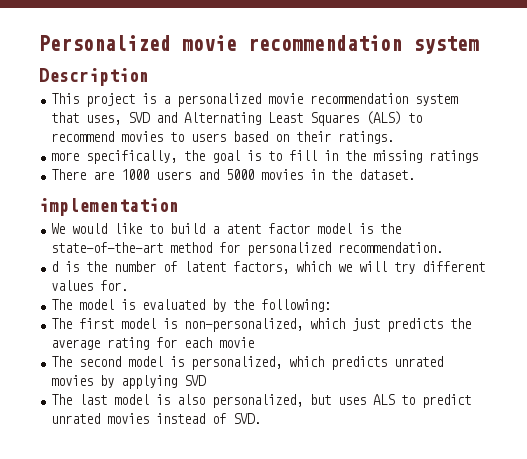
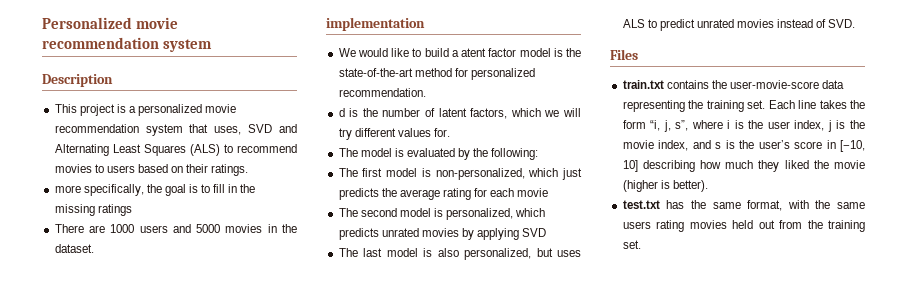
(262, 418) none -> [610,49,638,60] [622,80,845,89] [622,100,865,112] [622,120,865,132] [622,140,865,152] [622,160,865,172] [622,180,708,192] [622,200,865,211] [622,220,865,232] [622,240,641,249] // Files // train.txt contains the user-movie-score data representing the training set. Each line takes the form “i, j, s”, where i is the user index, j is the movie index, and s is the user’s score in [−10, 10] describing how much they liked the movie (higher is better). // test.txt has the same format, with the same users rating movies held out from the training set.

